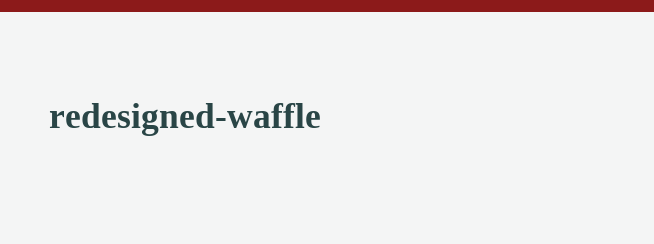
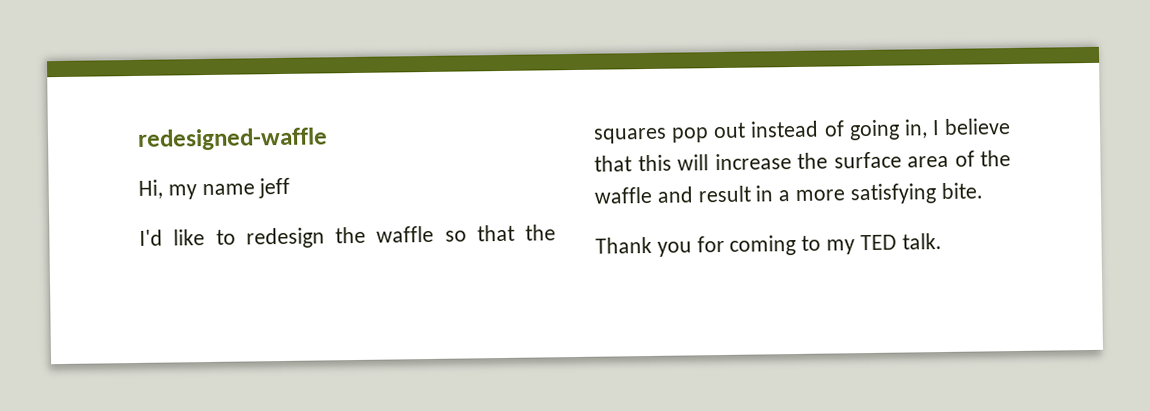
(321, 119) none -> [138,177,291,200] [139,224,556,249] [593,118,1011,144] [594,150,1011,172] [594,182,983,205] [595,233,942,257] // Hi, my name jeff // I'd like to redesign the waffle so that the squares pop out instead of going in, I believe that this will increase the surface area of the waffle and result in a more satisfying bite. // Thank you for coming to my TED talk.

